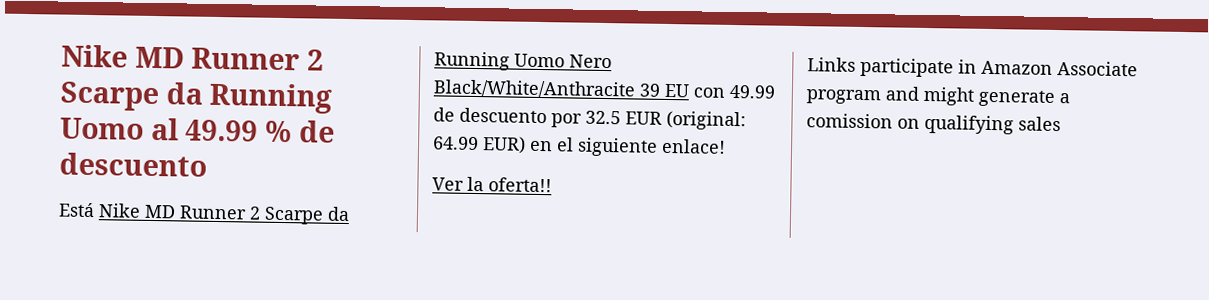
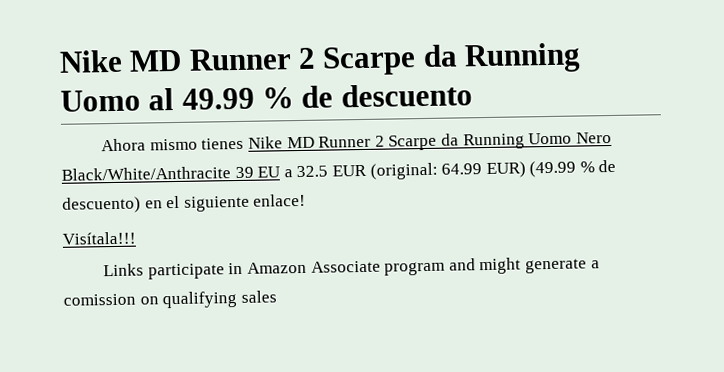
[58,202,95,218] Está -> [101,137,245,152] Ahora mismo tienes
[693,84,776,99] [433,107,582,128] con 49.99 de descuento por -> [283,169,293,178] a
(526, 145) none -> [529,159,617,178] [62,196,141,214] (49.99 % de descuento)
[432,176,552,193] Ver la oferta!! -> [62,231,136,245] Visítala!!!

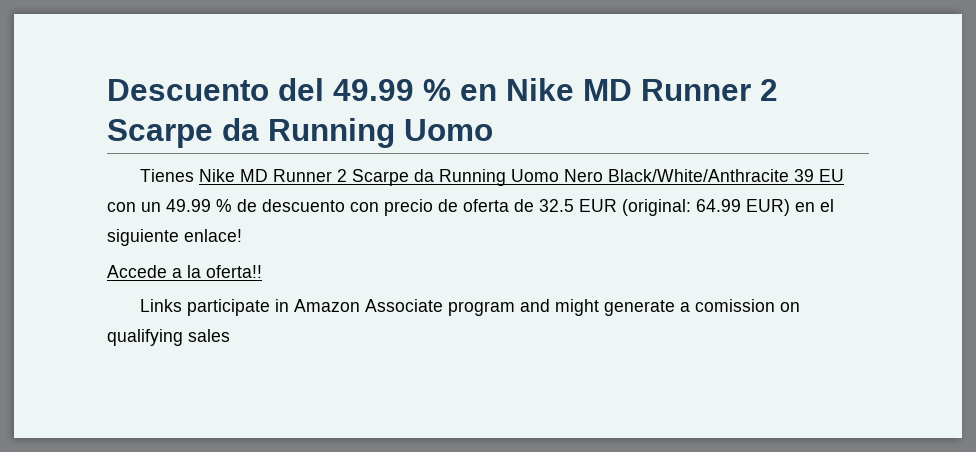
[59,42,582,76] [60,83,473,112] [101,137,245,152] Nike MD Runner 2 Scarpe da Running Uomo al 49.99 % de descuento // Ahora mismo tienes -> [107,78,778,101] [107,118,493,148] [140,169,195,182] Descuento del 49.99 % en Nike MD Runner 2 Scarpe da Running Uomo // Tienes
[283,169,293,178] a -> [107,199,534,216] con un 49.99 % de descuento con precio de oferta de
[529,159,617,178] [62,196,141,214] (49.99 % de descuento) -> (790, 207) none
[62,231,136,245] Visítala!!! -> [107,265,262,278] Accede a la oferta!!

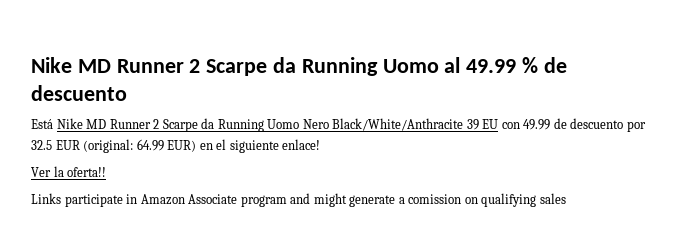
[107,78,778,101] [107,118,493,148] [140,169,195,182] Descuento del 49.99 % en Nike MD Runner 2 Scarpe da Running Uomo // Tienes -> [31,57,567,76] [31,85,127,101] [31,119,53,129] Nike MD Runner 2 Scarpe da Running Uomo al 49.99 % de descuento // Está
[141,199,534,216] un 49.99 % de descuento con precio de oferta de -> [523,118,647,132] 49.99 de descuento por
[107,265,182,278] Accede a -> [31,167,51,177] Ver

